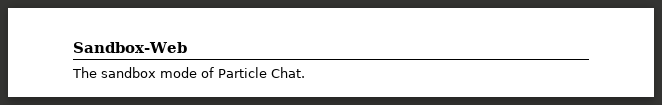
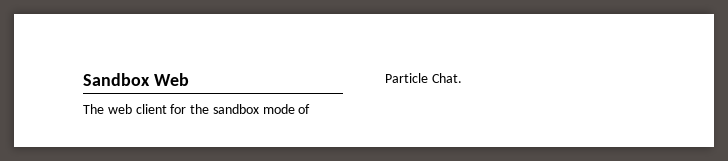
[73,42,187,53] Sandbox-Web -> [83,73,189,86] Sandbox Web
(97, 72) none -> [107,104,210,114] web client for the

